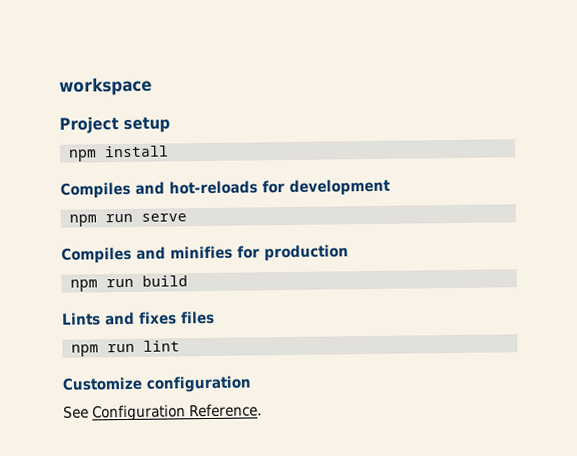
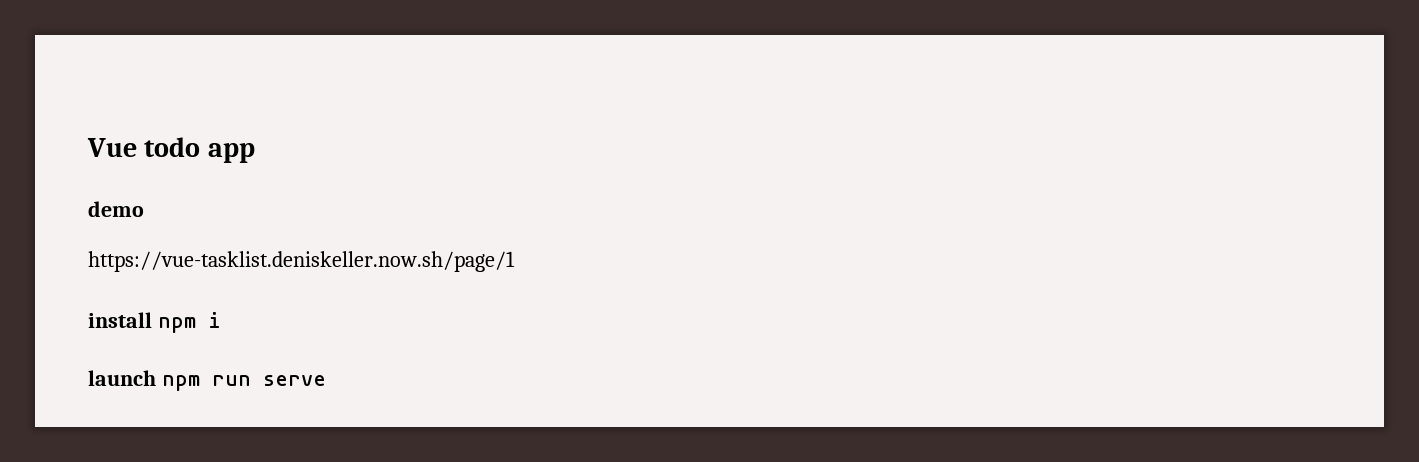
[59,77,152,96] [59,116,170,134] [68,145,169,162] [60,178,391,199] [68,213,187,227] [61,244,349,264] [69,275,188,292] [62,310,215,326] [70,340,180,357] [62,375,251,393] [63,403,262,422] workspace // Project setup // npm install // Compiles and hot-reloads for development // npm run serve // Compiles and minifies for production // npm run build // Lints and fixes files // npm run lint // Customize configuration // See Configuration Reference. -> [87,137,255,163] [88,201,144,217] [88,251,515,272] [88,312,221,333] [88,370,326,391] Vue todo app // demo // https://vue-tasklist.deniskeller.now.sh/page/1 // install npm i // launch npm run serve

